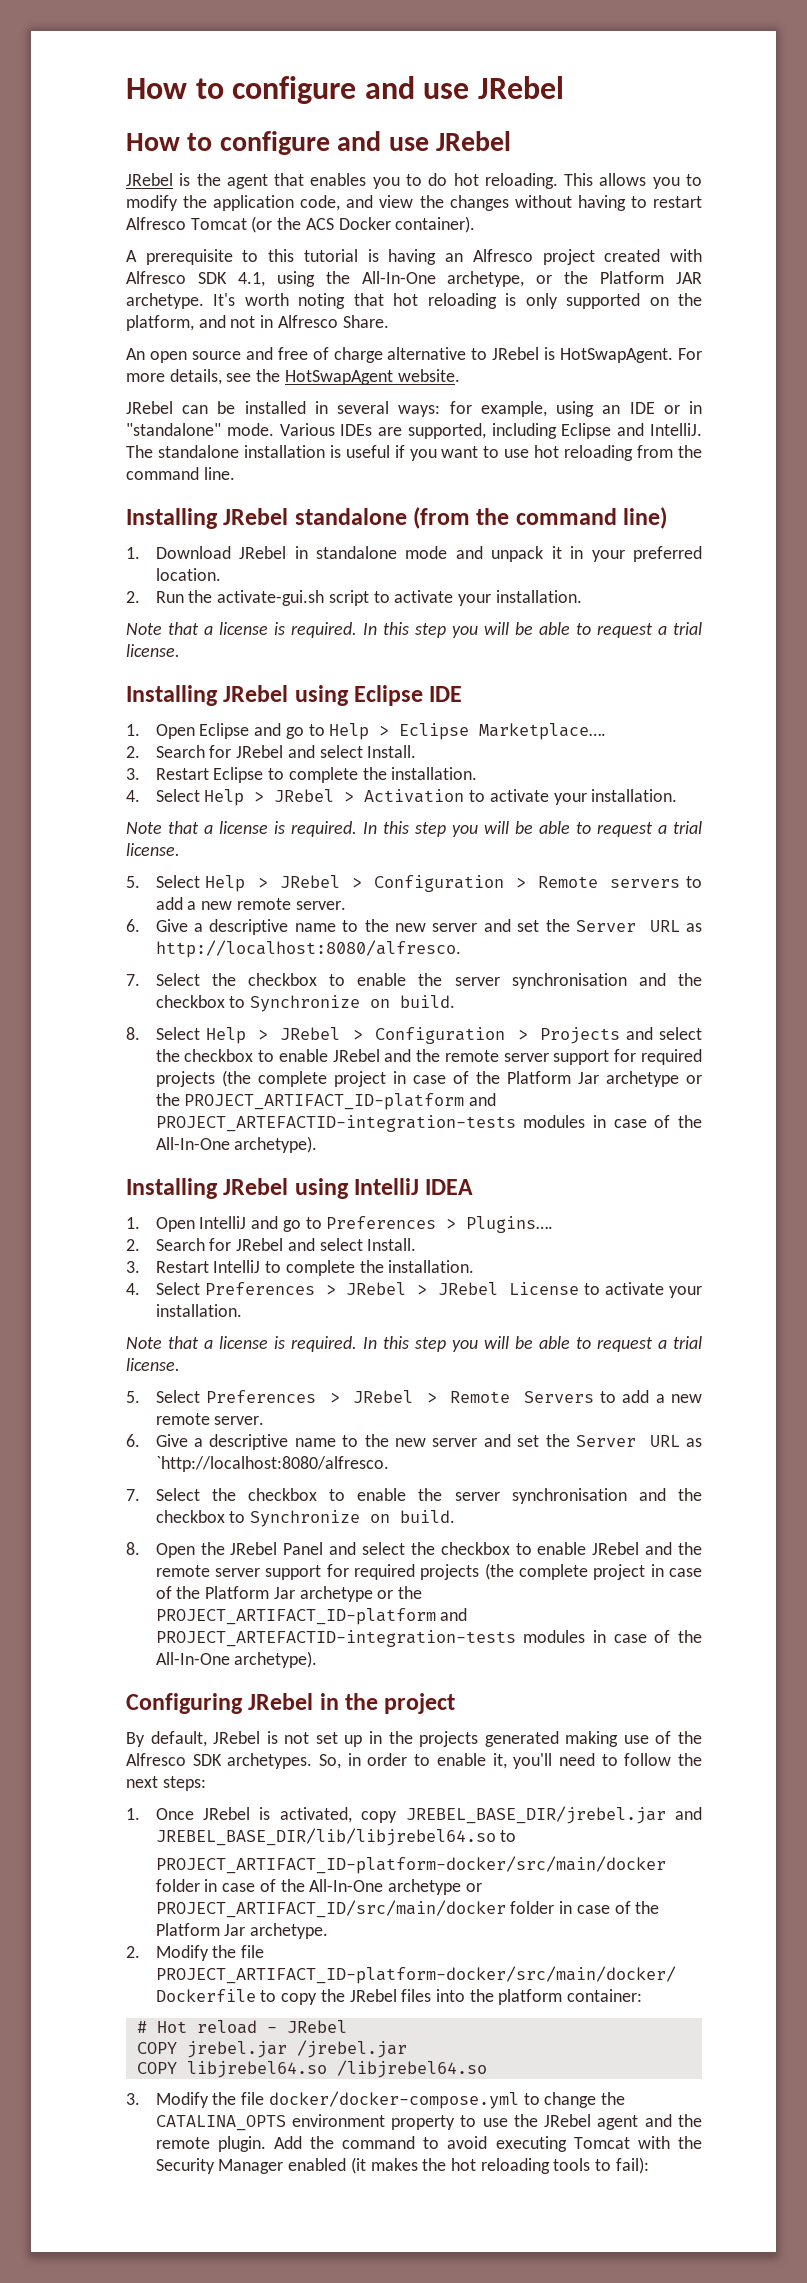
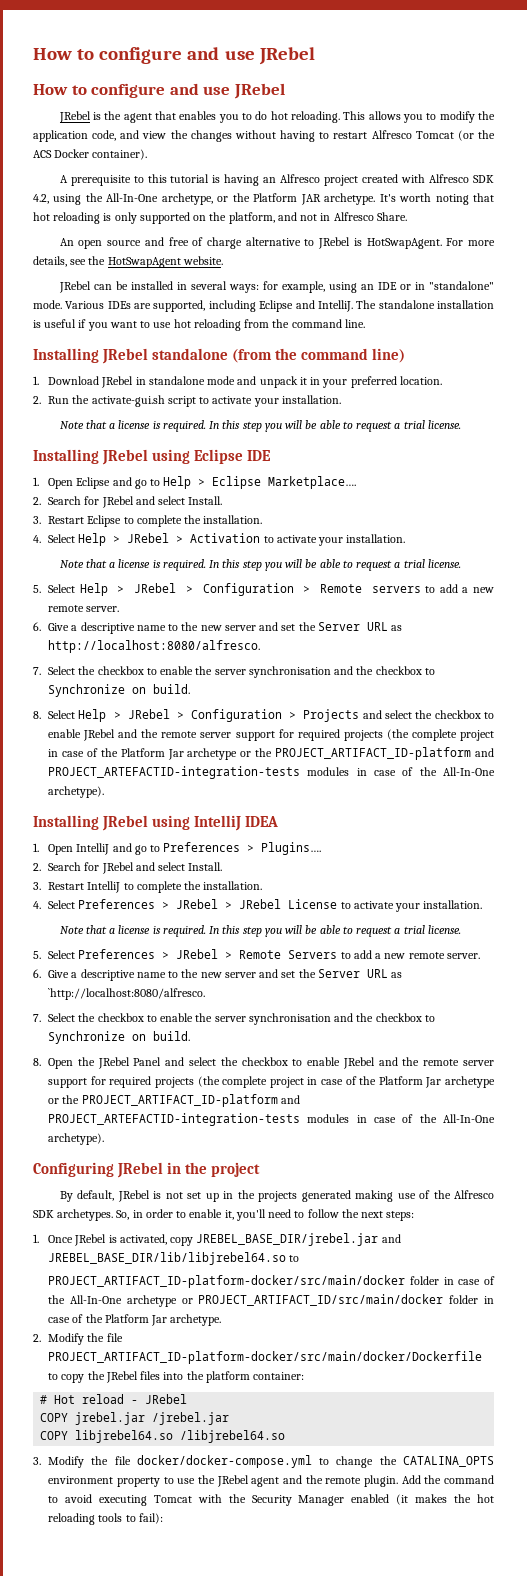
[237,272,265,287] 4.1, -> [33,194,49,204] 4.2,

